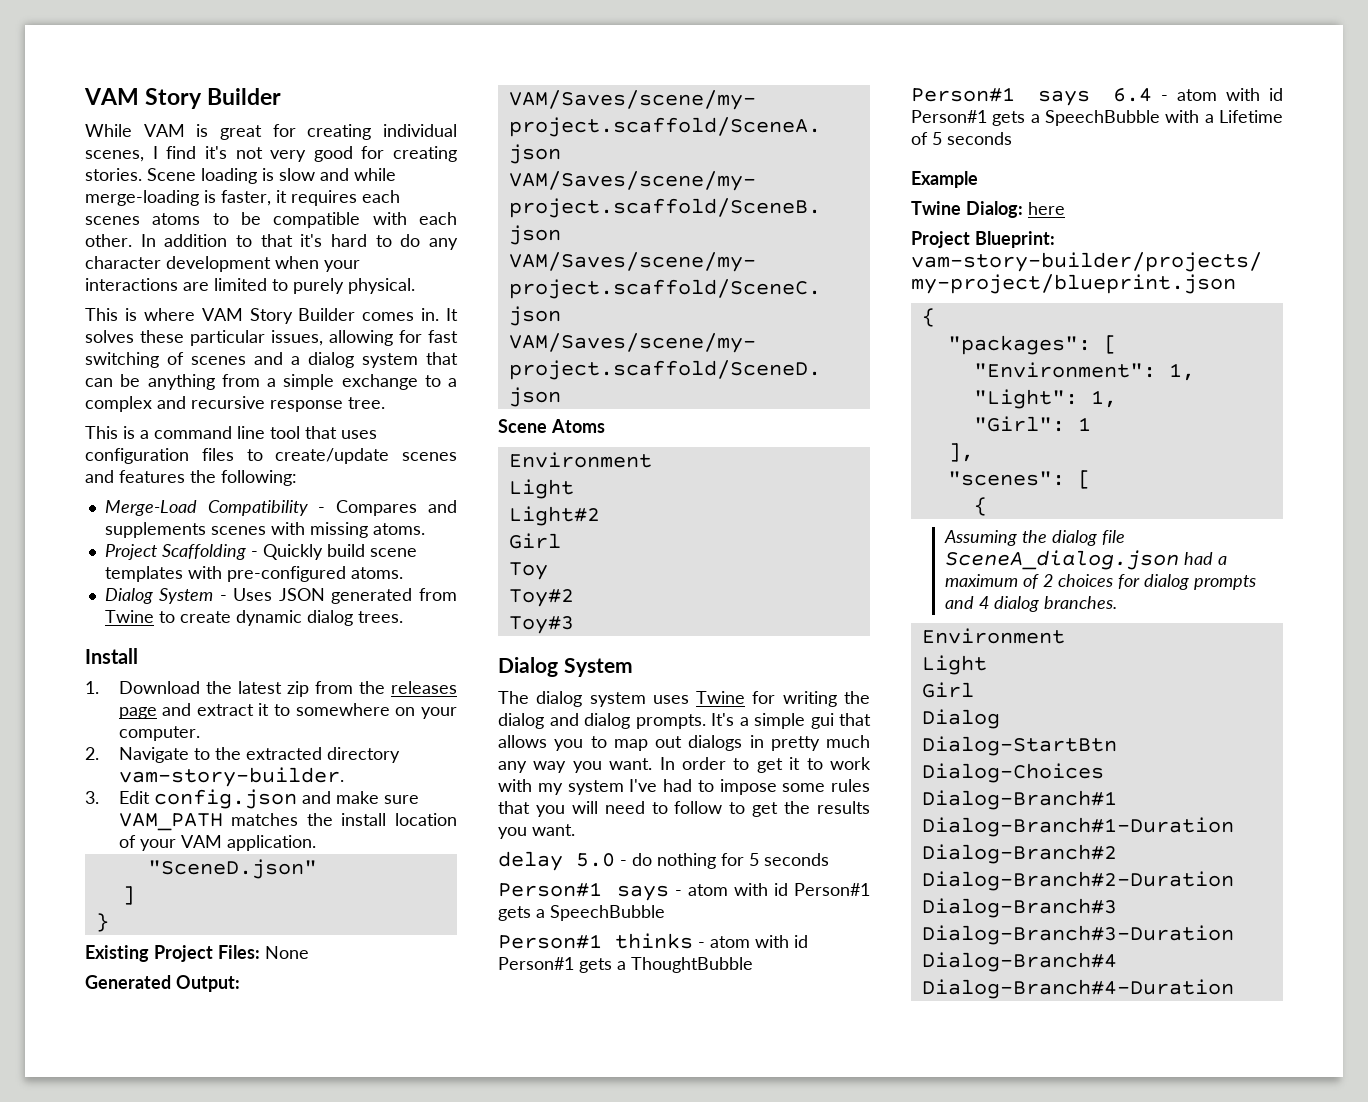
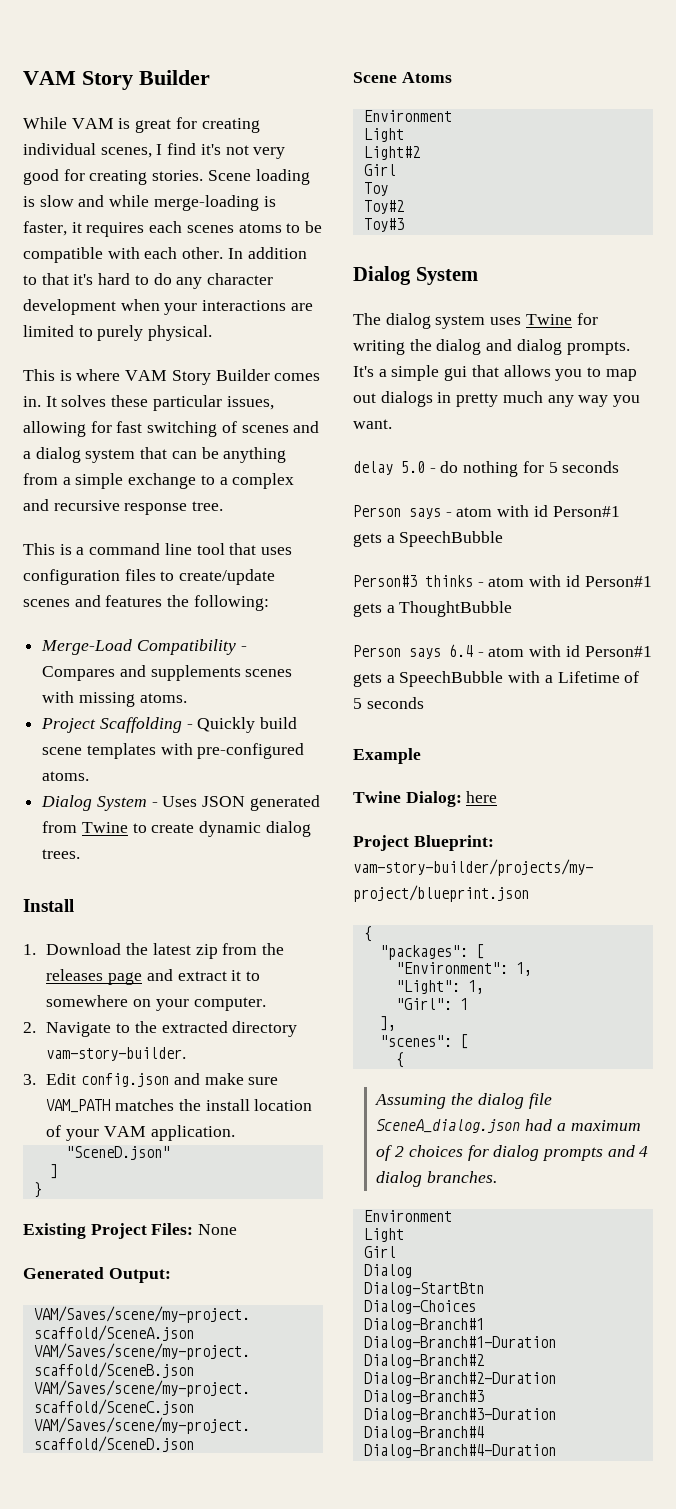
[659,757,871,773] [498,779,870,795] [498,801,870,817] [498,824,575,839] In order to get it to work with my system I've had to impose some rules that you will need to follow to get the results you want. -> (392, 424) none
[498,882,602,897] Person#1 -> [353,505,401,517] Person
[498,934,602,949] Person#1 -> [353,575,417,587] Person#3
[911,87,1015,102] Person#1 -> [353,645,401,657] Person

